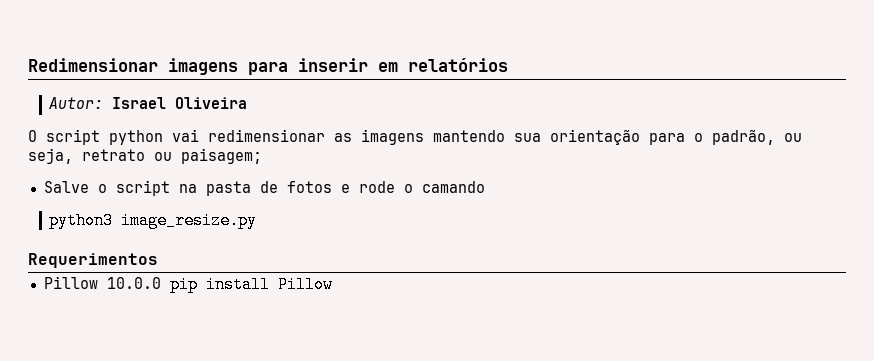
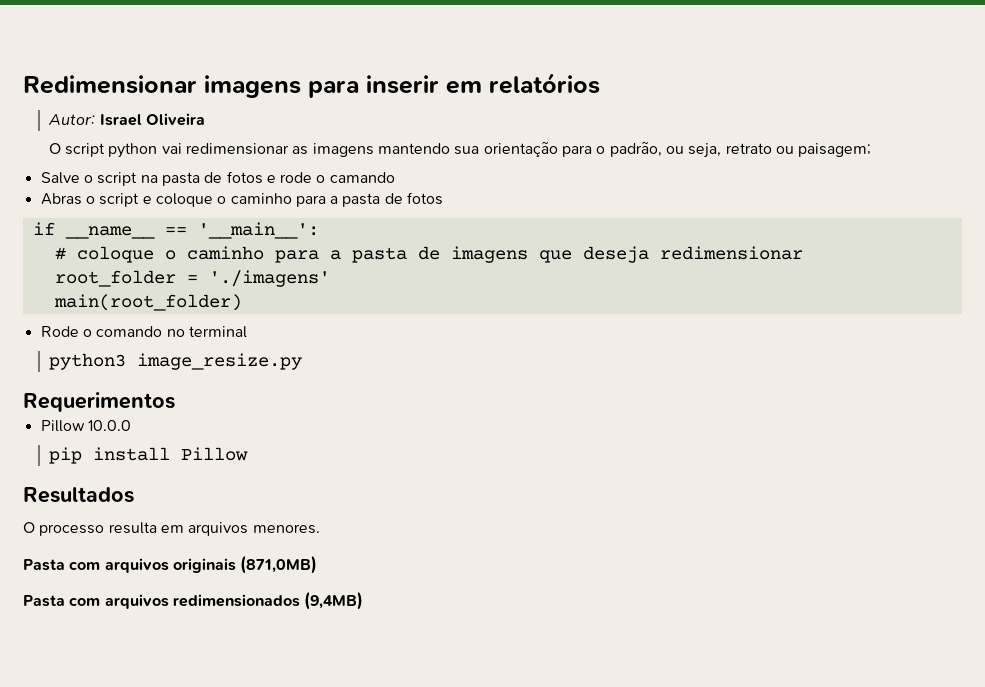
(485, 187) none -> [40,192,444,207] [32,222,319,239] [54,246,803,263] [54,270,330,287] [53,294,242,311] [40,326,247,338] // Abras o script e coloque o caminho para a pasta de fotos // if __name__ == '__main__': // # coloque o caminho para a pasta de imagens que deseja redimensionar // root_folder = './imagens' // main(root_folder) // Rode o comando no terminal
(161, 283) none -> (131, 425) //
(333, 284) none -> [23,487,134,503] [23,522,320,536] [23,556,318,574] [23,592,364,610] // Resultados // O processo resulta em arquivos menores. // Pasta com arquivos originais (871,0MB) // Pasta com arquivos redimensionados (9,4MB)

